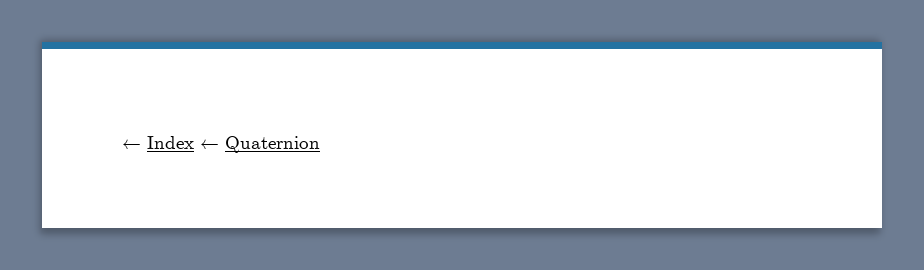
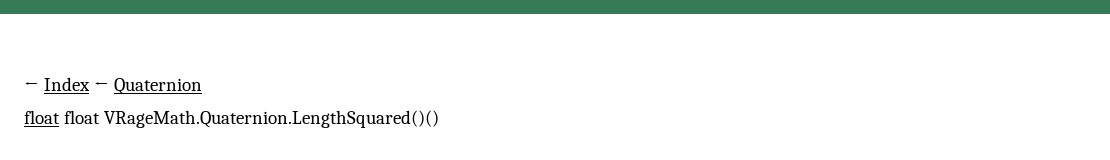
(320, 144) none -> [24,110,440,128] // float float VRageMath.Quaternion.LengthSquared()()

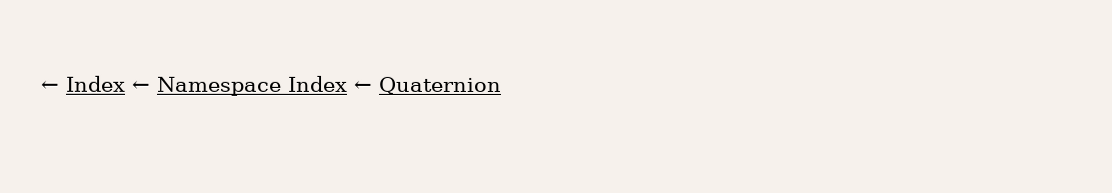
[114,78,203,95] [24,110,440,128] Quaternion // float float VRageMath.Quaternion.LengthSquared()() -> [157,75,502,96] Namespace Index ← Quaternion

